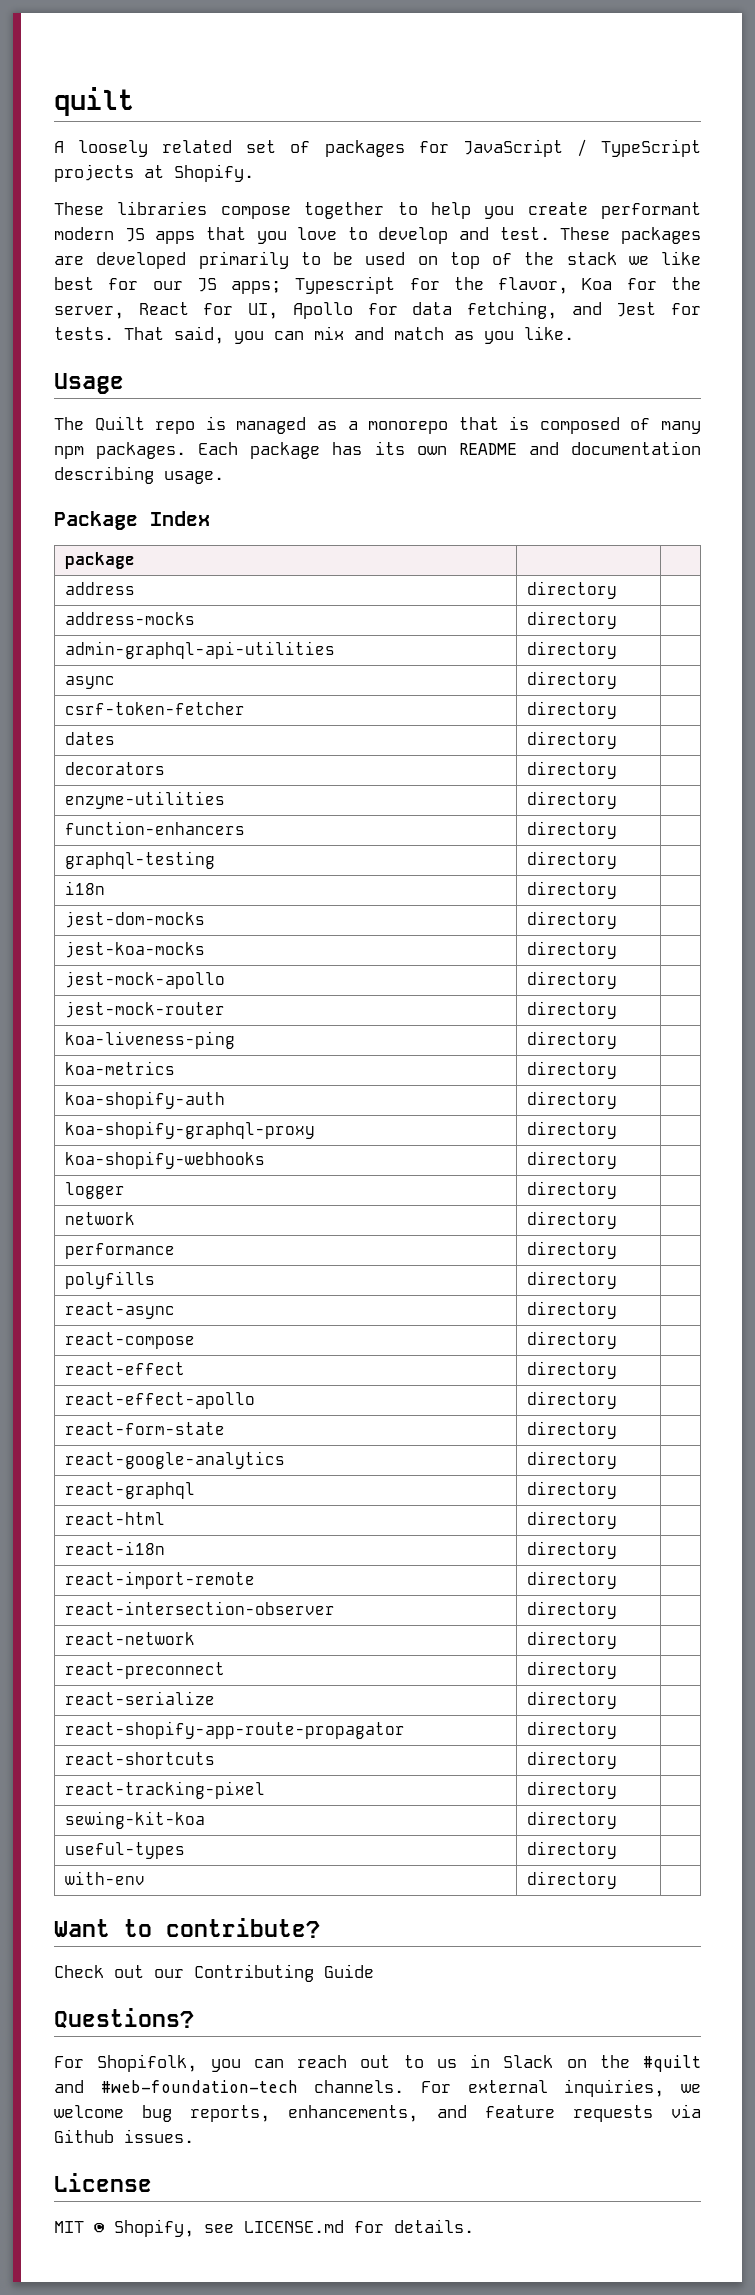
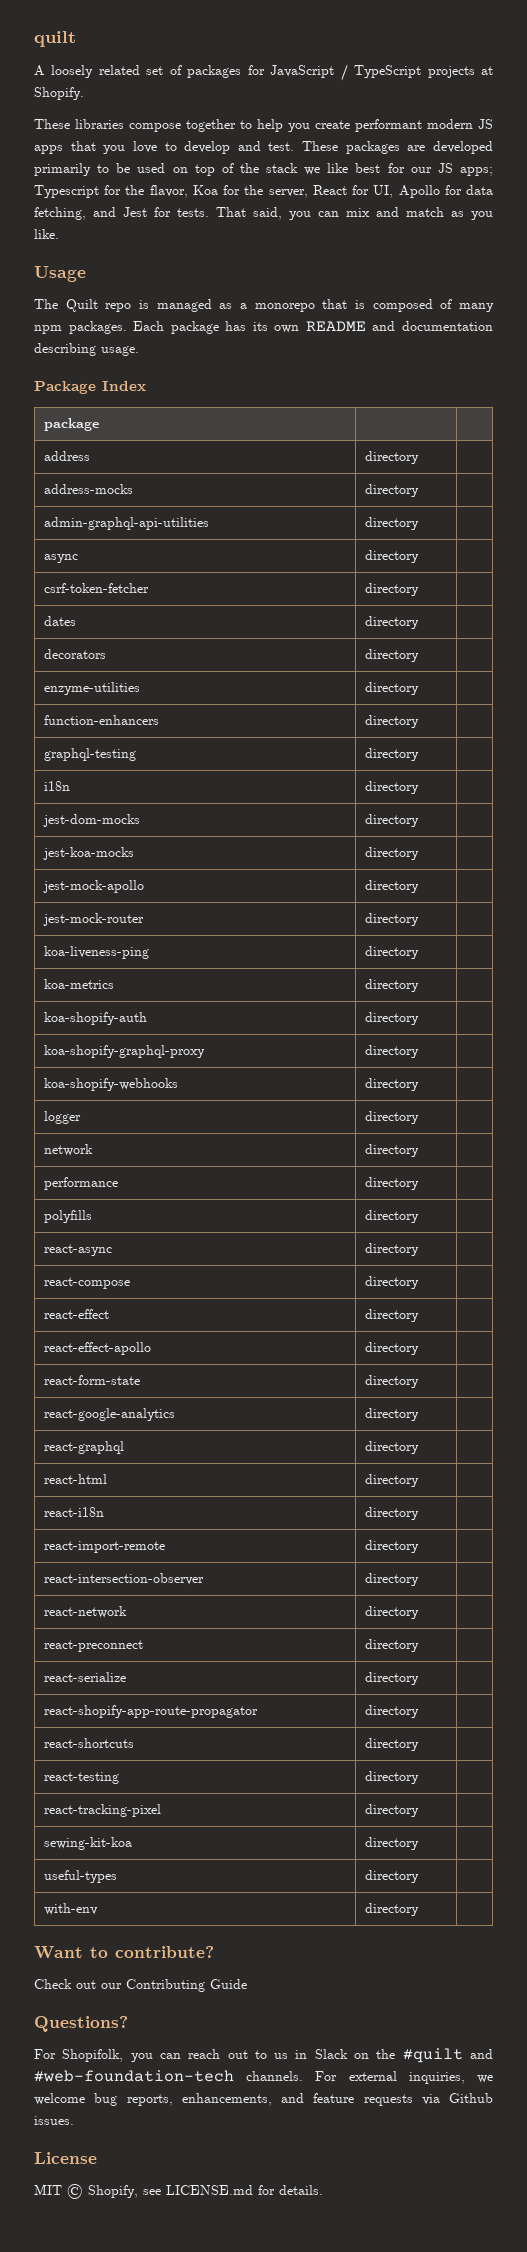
(618, 1760) none -> [43,1772,119,1784] [364,1771,419,1784] // react-testing | directory |

